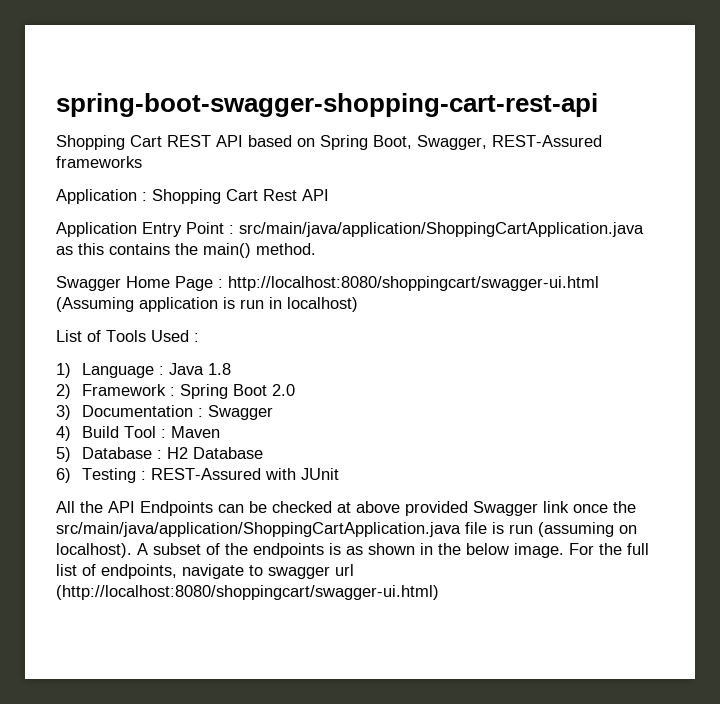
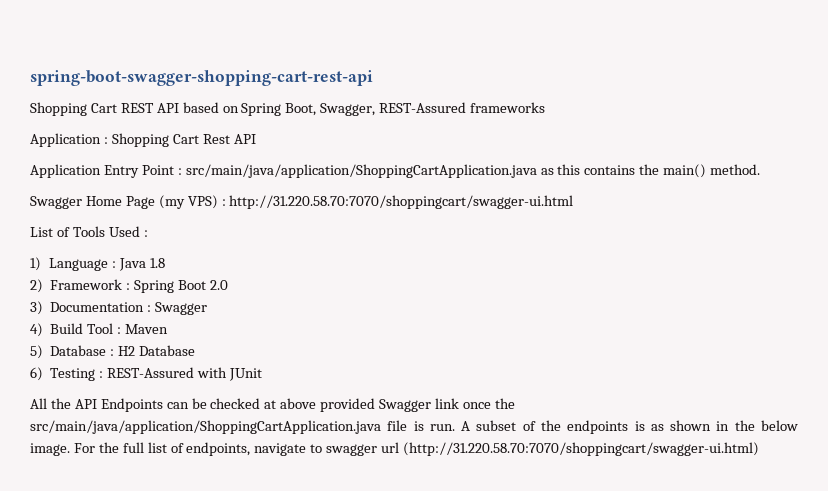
[218,276,599,291] [56,297,358,312] : http://localhost:8080/shoppingcart/swagger-ui.html (Assuming application is run in localhost) -> [158,195,574,209] (my VPS) : http://31.220.58.70:7070/shoppingcart/swagger-ui.html
[509,522,637,537] [56,543,132,558] run (assuming on localhost). -> [429,424,455,431] run.
[56,585,439,600] (http://localhost:8080/shoppingcart/swagger-ui.html) -> [403,442,760,456] (http://31.220.58.70:7070/shoppingcart/swagger-ui.html)

